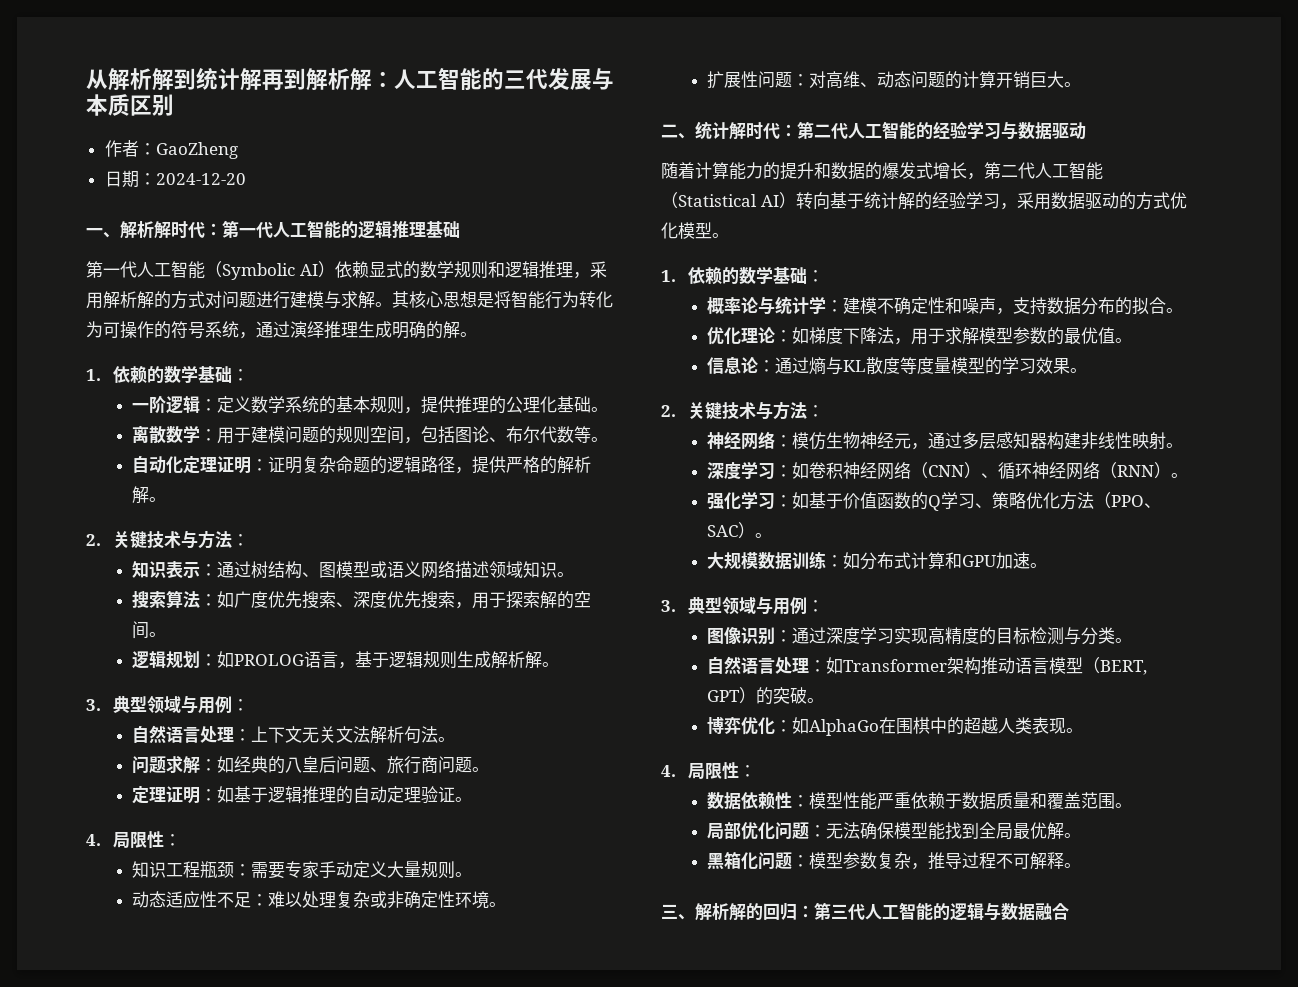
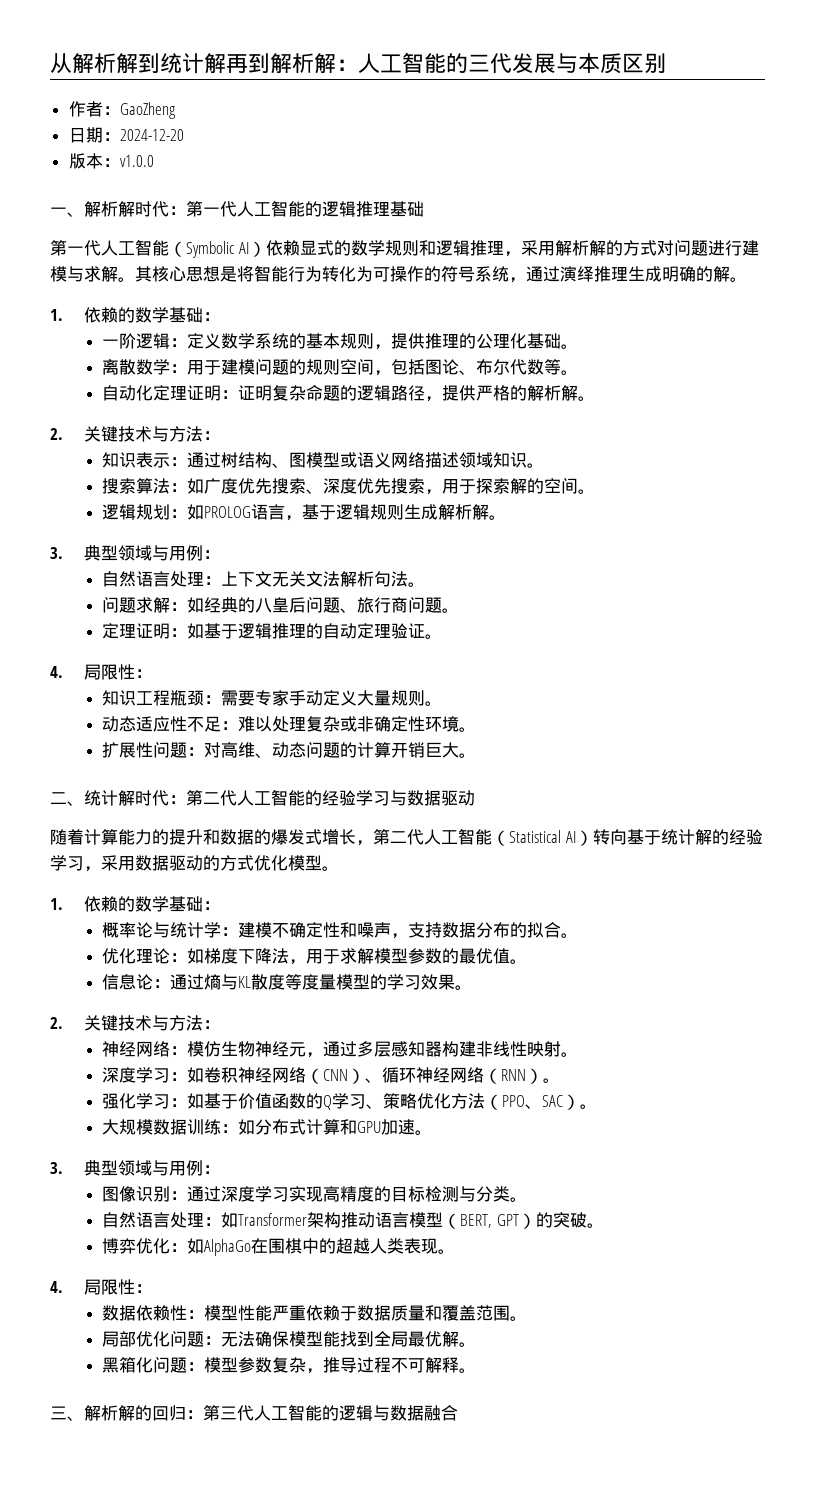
(246, 179) none -> [68,153,154,169] // 版本：v1.0.0

